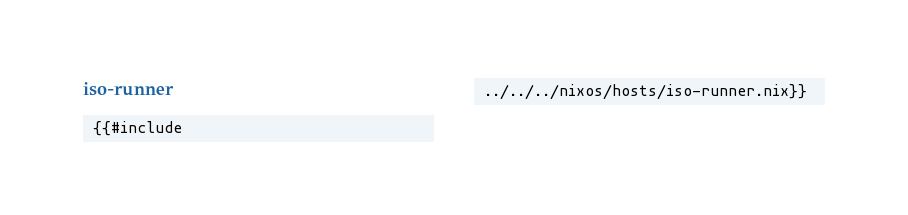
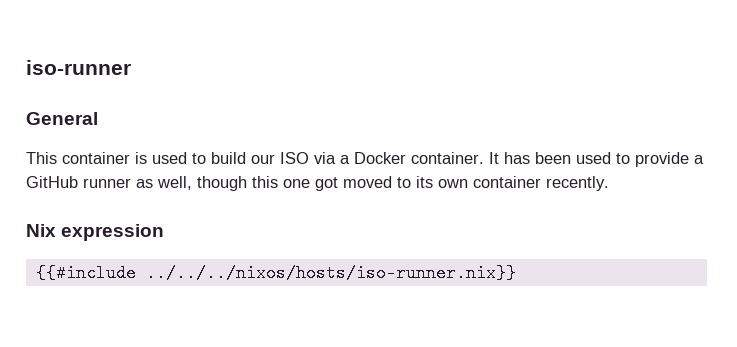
(174, 89) none -> [26,112,98,125] [26,152,704,167] [26,176,609,191] [26,224,165,241] // General // This container is used to build our ISO via a Docker container. It has been used to provide a GitHub runner as well, though this one got moved to its own container recently. // Nix expression

